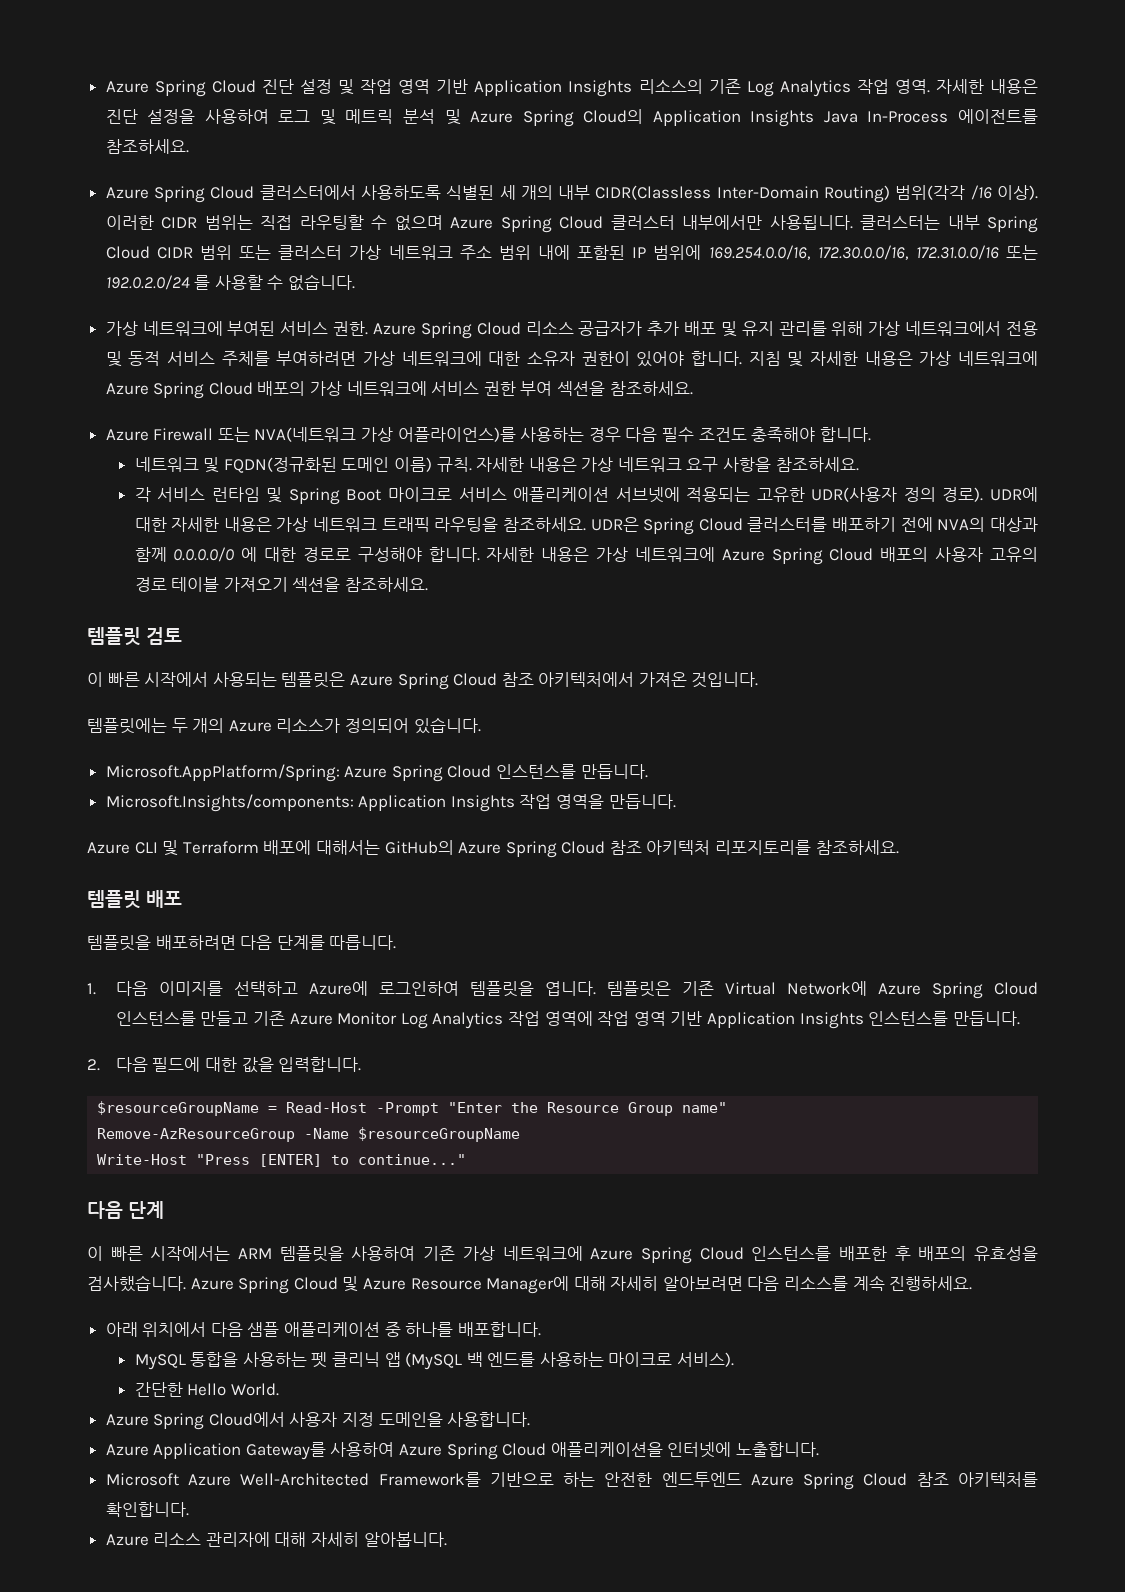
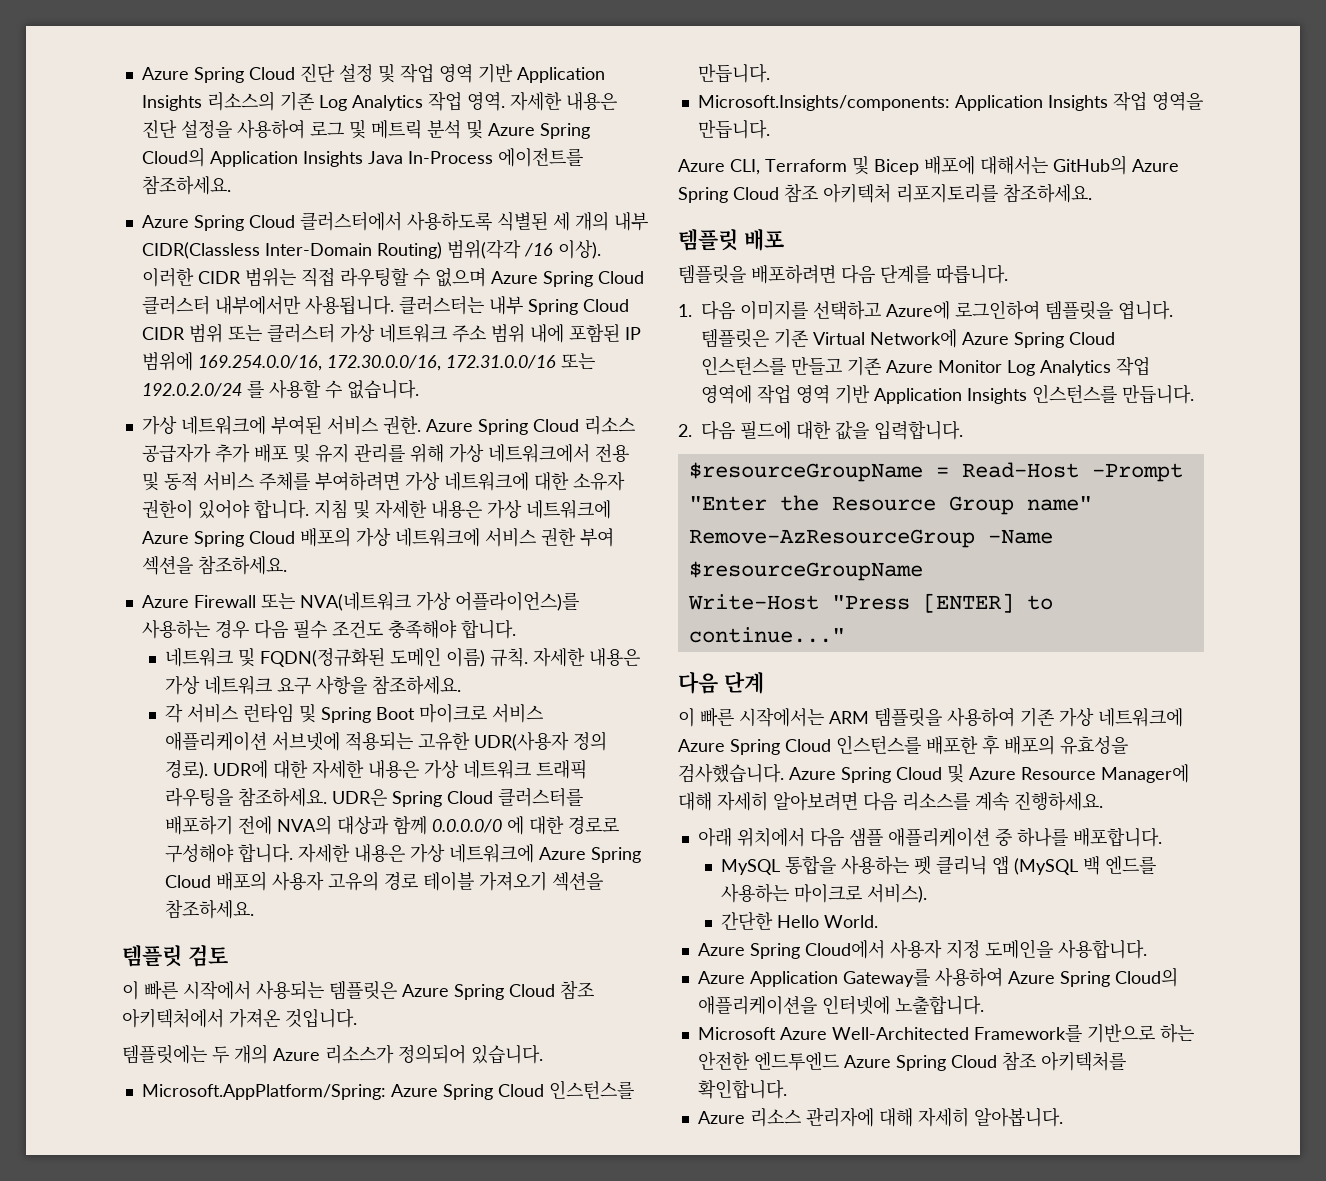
[134,840,259,856] CLI 및 Terraform -> [730,156,919,175] CLI, Terraform 및 Bicep
[502,1443,547,1456] Cloud -> [1114,967,1178,987] Cloud의

